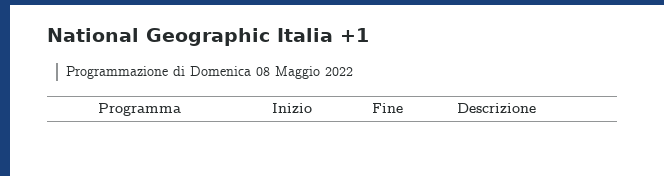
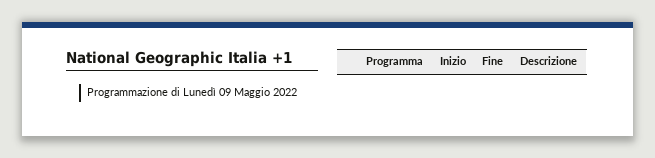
[189,66,270,76] Domenica 08 -> [182,87,231,96] Lunedì 09

